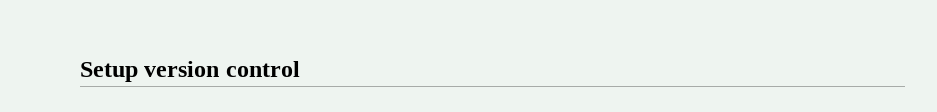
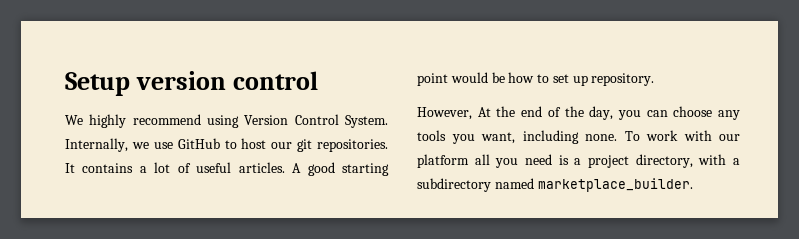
(300, 69) none -> [65,114,388,128] [65,138,388,152] [65,162,390,176] [417,72,655,86] [417,106,740,120] [417,130,740,144] [417,154,740,168] [417,178,693,192] // We highly recommend using Version Control System. Internally, we use GitHub to host our git repositories. It contains a lot of useful articles. A good starting point would be how to set up repository. // However, At the end of the day, you can choose any tools you want, including none. To work with our platform all you need is a project directory, with a subdirectory named marketplace_builder.

